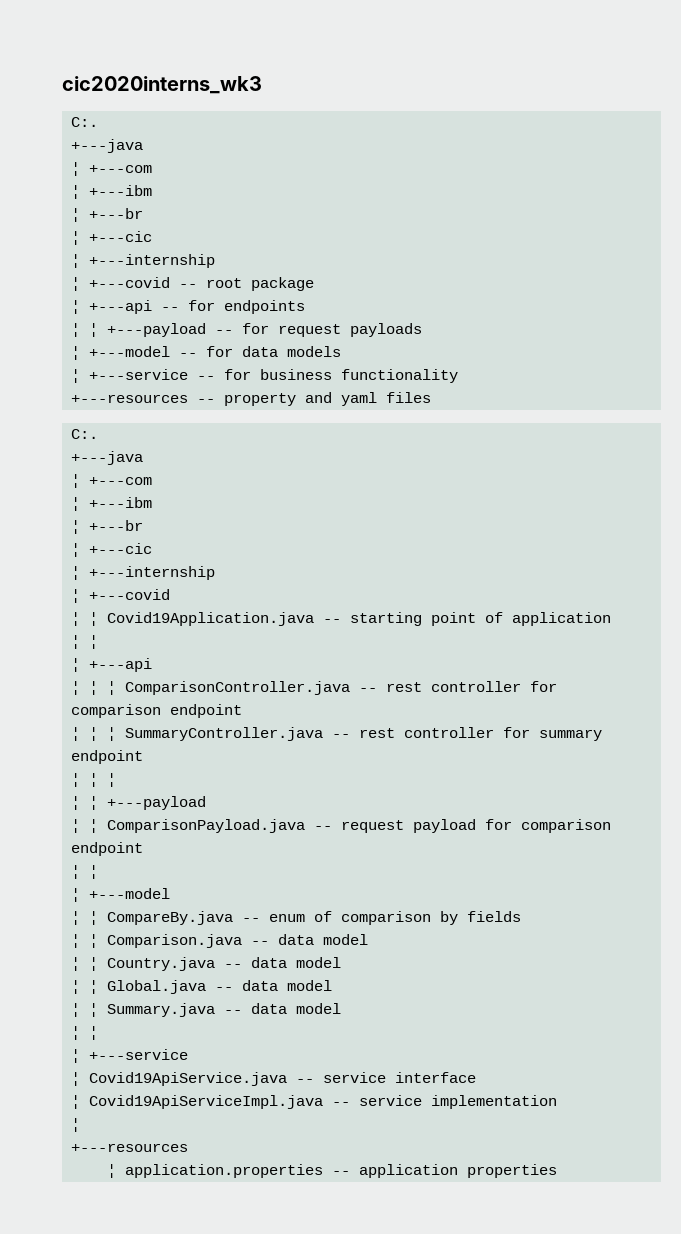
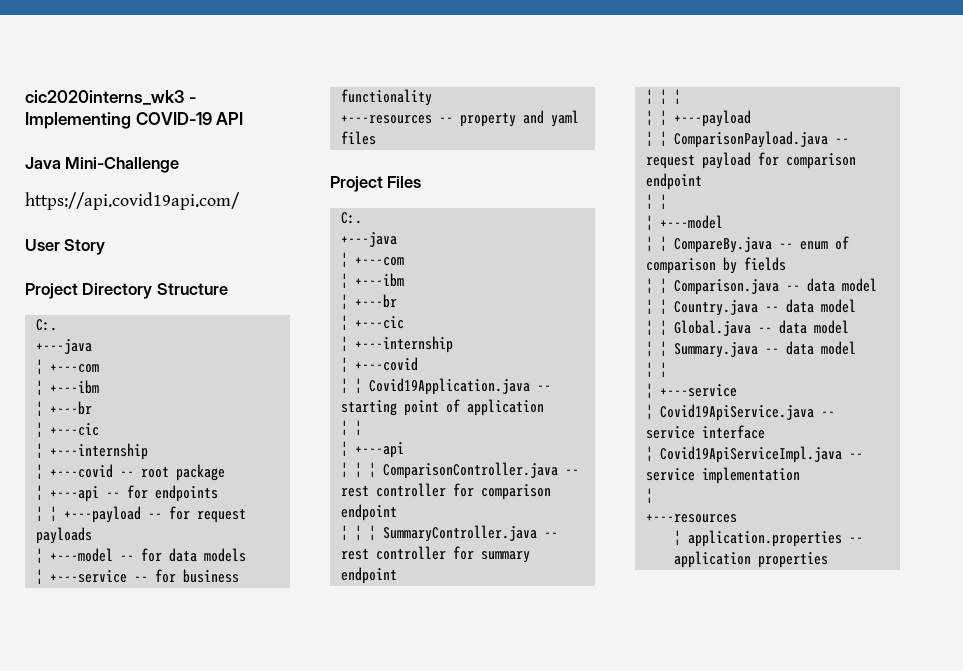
(262, 85) none -> [188,97,196,103] [25,112,244,129] [25,157,180,173] [25,192,240,210] [25,239,106,255] [25,283,228,299] - Implementing COVID-19 API // Java Mini-Challenge // https://api.covid19api.com/ // User Story // Project Directory Structure
(431, 397) none -> [330,176,422,192] // Project Files

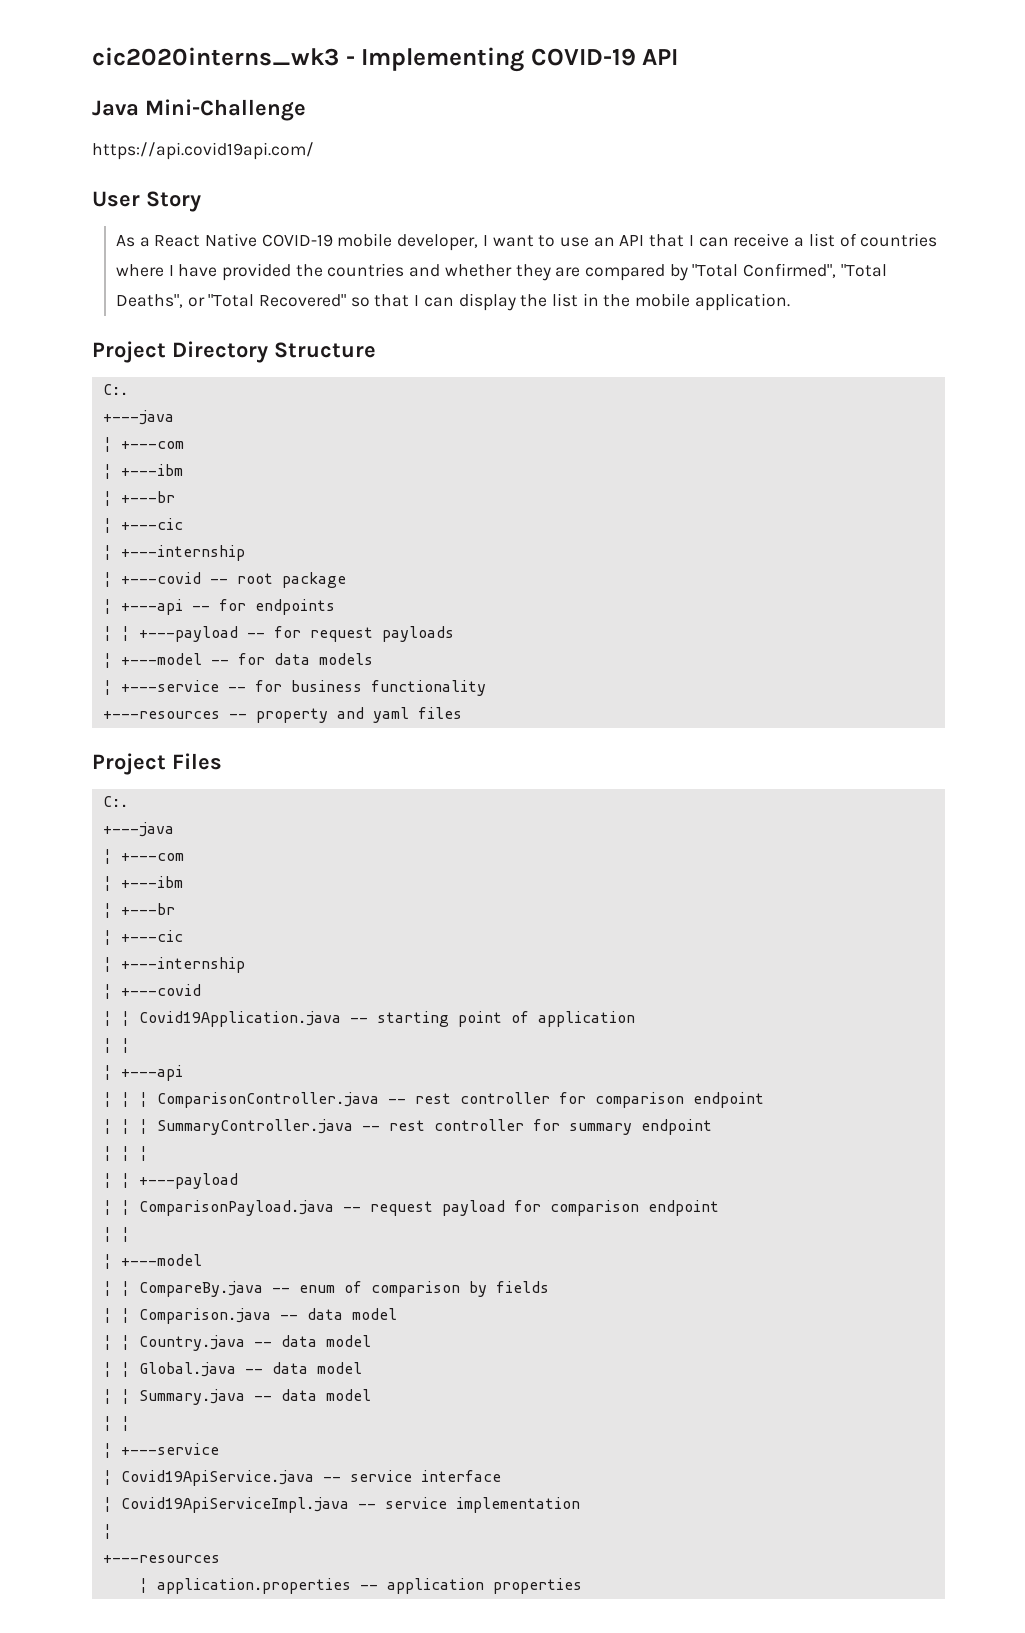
(106, 247) none -> [115,233,938,251] [115,263,887,281] [115,293,790,311] // As a React Native COVID-19 mobile developer, I want to use an API that I can receive a list of countries where I have provided the countries and whether they are compared by "Total Confirmed", "Total Deaths", or "Total Recovered" so that I can display the list in the mobile application.

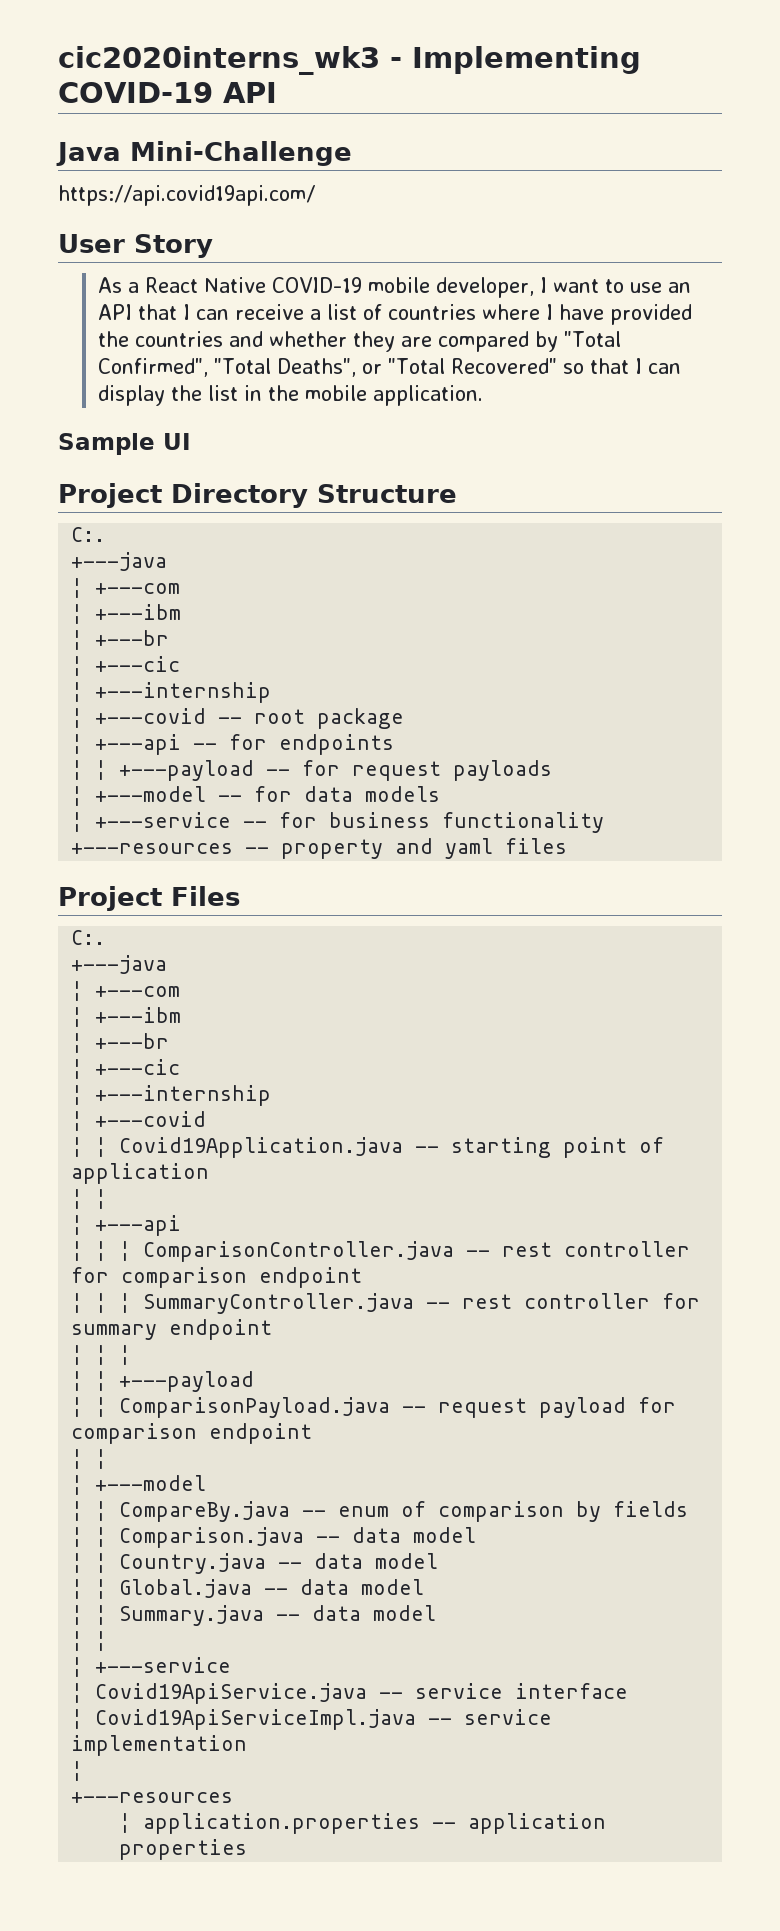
(790, 302) none -> [58,433,191,455] // Sample UI

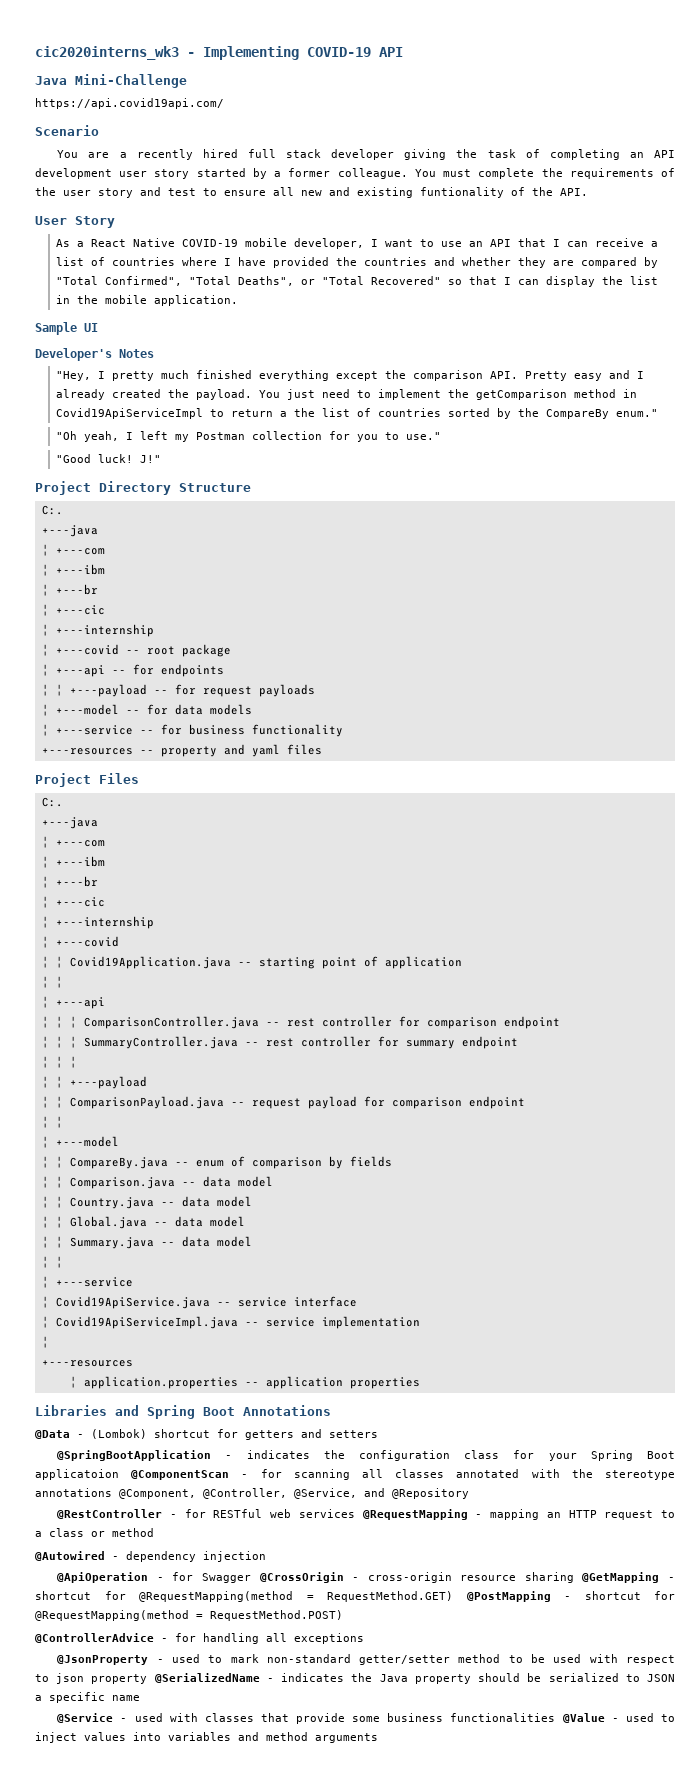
(315, 195) none -> [35,125,99,136] [57,149,675,160] [35,168,675,179] [35,187,588,198] // Scenario // You are a recently hired full stack developer giving the task of completing an API development user story started by a former colleague. You must complete the requirements of the user story and test to ensure all new and existing funtionality of the API.
(191, 441) none -> [35,348,154,361] [55,370,644,381] [55,389,637,400] [55,408,658,419] [55,431,441,442] [55,454,161,463] // Developer's Notes // "Hey, I pretty much finished everything except the comparison API. Pretty easy and I already created the payload. You just need to implement the getComparison method in Covid19ApiServiceImpl to return a the list of countries sorted by the CompareBy enum." // "Oh yeah, I left my Postman collection for you to use." // "Good luck! J!"
(248, 1849) none -> [35,1405,331,1419] [35,1429,378,1440] [57,1450,675,1461] [35,1469,675,1480] [35,1488,469,1499] [57,1509,675,1520] [35,1528,154,1537] [35,1551,266,1562] [57,1572,676,1583] [35,1591,675,1602] [35,1610,343,1621] [35,1633,364,1644] [57,1654,675,1665] [35,1673,676,1684] [35,1692,140,1703] [57,1713,675,1724] [35,1732,378,1743] // Libraries and Spring Boot Annotations // @Data - (Lombok) shortcut for getters and setters // @SpringBootApplication - indicates the configuration class for your Spring Boot applicatoion @ComponentScan - for scanning all classes annotated with the stereotype annotations @Component, @Controller, @Service, and @Repository // @RestController - for RESTful web services @RequestMapping - mapping an HTTP request to a class or method // @Autowired - dependency injection // @ApiOperation - for Swagger @CrossOrigin - cross-origin resource sharing @GetMapping - shortcut for @RequestMapping(method = RequestMethod.GET) @PostMapping - shortcut for @RequestMapping(method = RequestMethod.POST) // @ControllerAdvice - for handling all exceptions // @JsonProperty - used to mark non-standard getter/setter method to be used with respect to json property @SerializedName - indicates the Java property should be serialized to JSON a specific name // @Service - used with classes that provide some business functionalities @Value - used to inject values into variables and method arguments

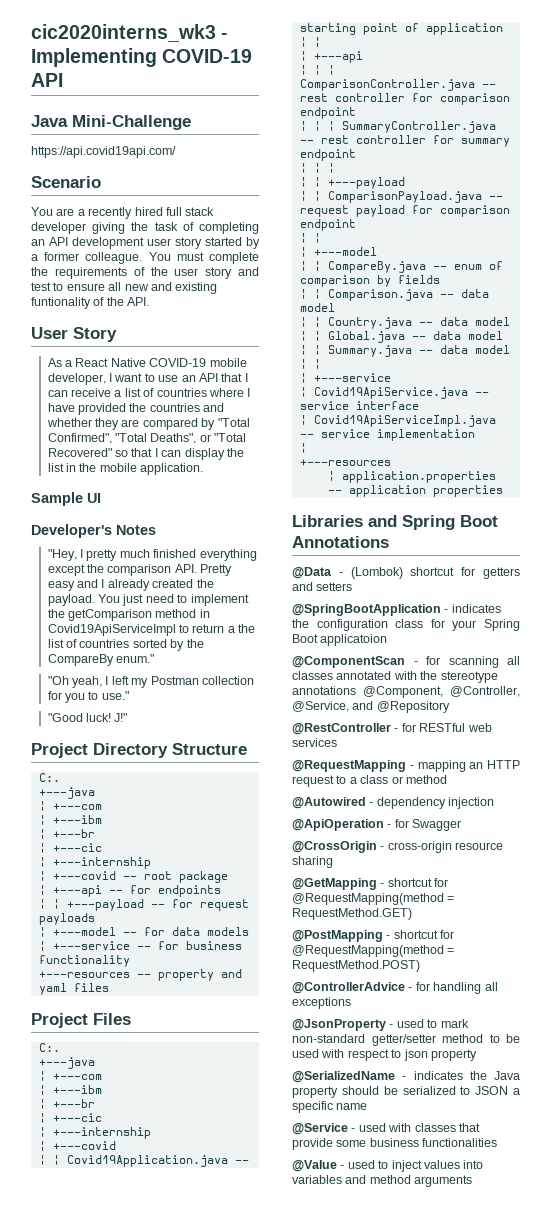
(119, 1474) none -> (388, 640) //
(355, 1513) none -> (337, 742) //
(251, 1578) none -> (462, 825) //
(574, 1577) none -> (333, 862) //
(453, 1596) none -> (412, 914) //
(148, 1679) none -> (477, 1055) //
(556, 1717) none -> (498, 1142) //

